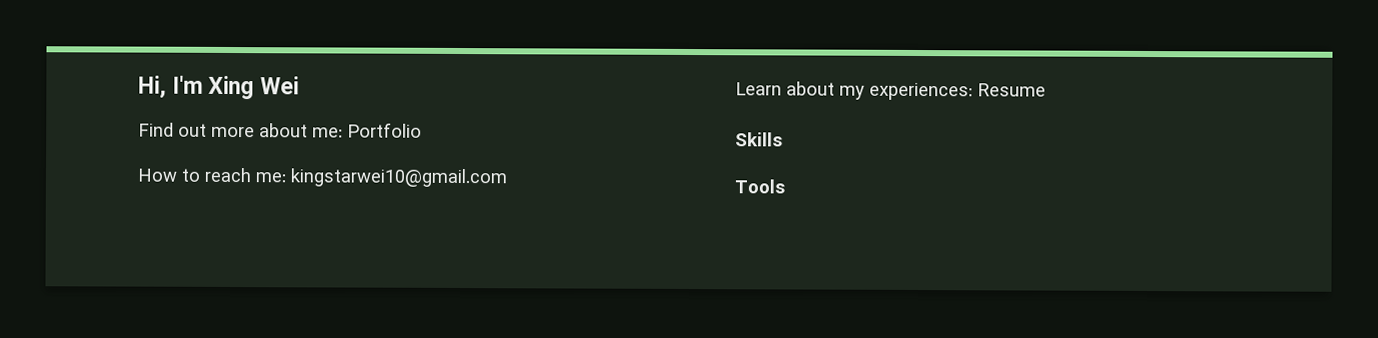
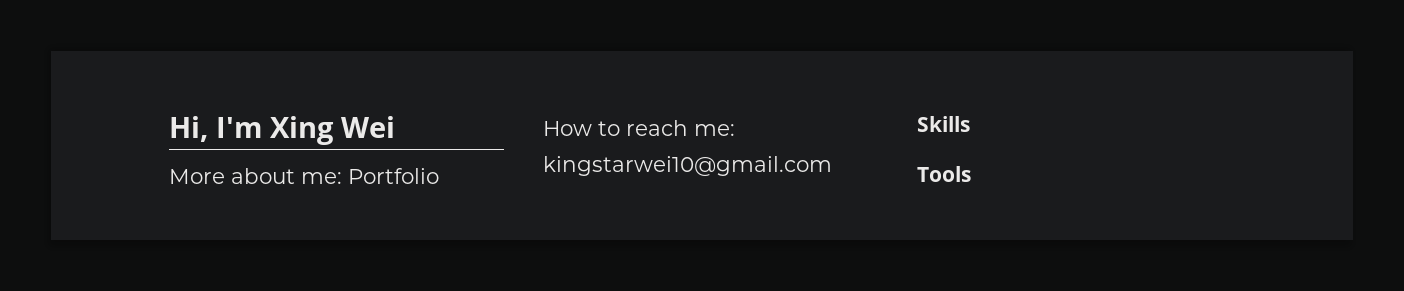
[138,122,255,138] Find out more -> [169,169,225,184] More
[735,81,1046,101] // Learn about my experiences: Resume -> (832, 166) none

